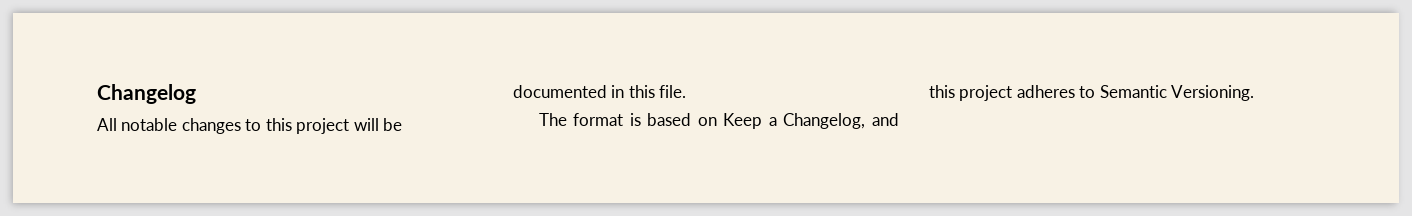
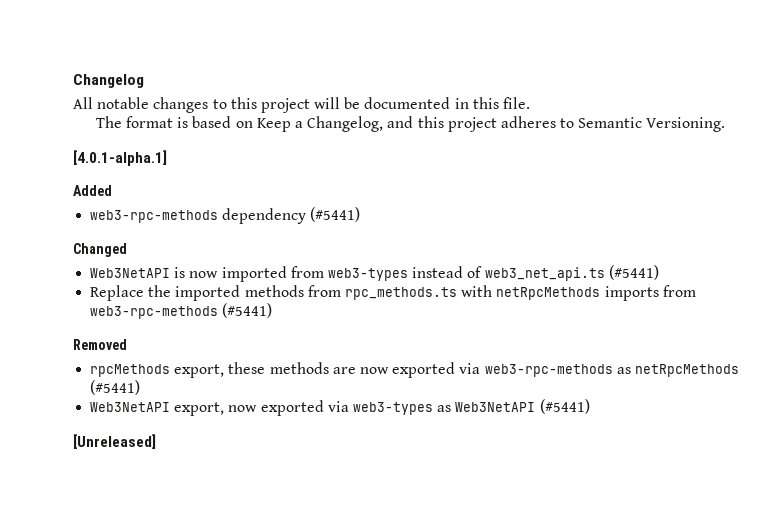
(1255, 93) none -> [73,150,167,166] [73,185,112,196] [90,207,361,224] [73,243,127,257] [90,265,659,282] [90,285,696,301] [90,303,273,319] [73,339,127,350] [90,362,739,378] [90,380,141,395] [90,399,590,416] [73,434,156,449] // [4.0.1-alpha.1] // Added // web3-rpc-methods dependency (#5441) // Changed // Web3NetAPI is now imported from web3-types instead of web3_net_api.ts (#5441) // Replace the imported methods from rpc_methods.ts with netRpcMethods imports from web3-rpc-methods (#5441) // Removed // rpcMethods export, these methods are now exported via web3-rpc-methods as netRpcMethods (#5441) // Web3NetAPI export, now exported via web3-types as Web3NetAPI (#5441) // [Unreleased]

